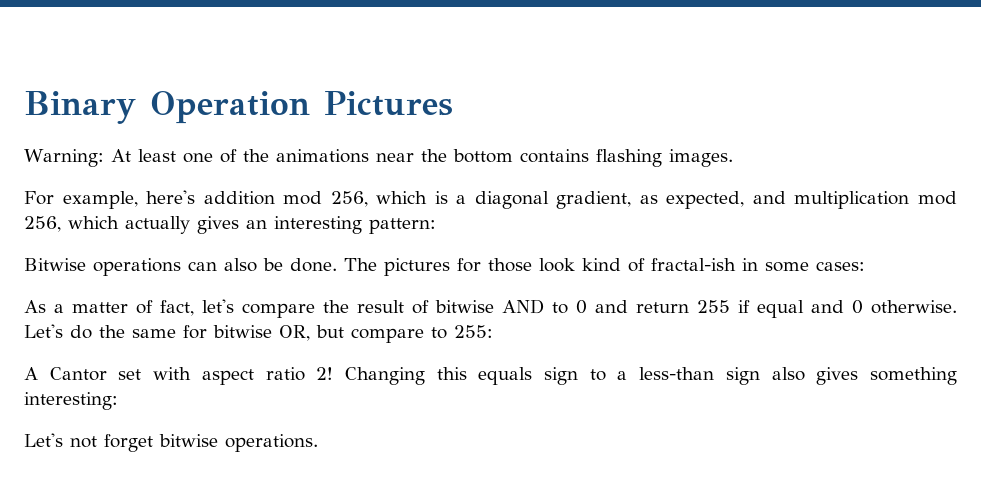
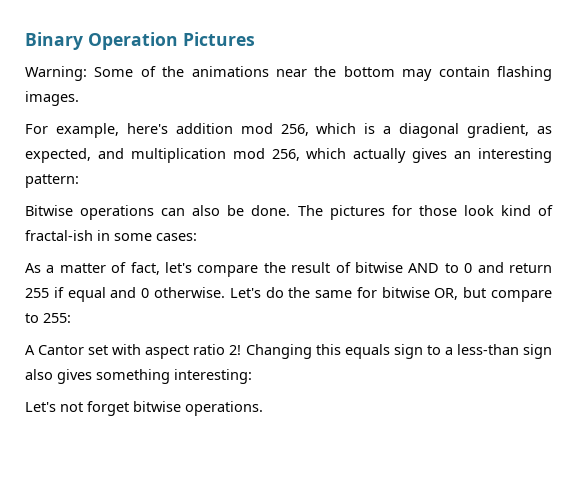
[110,149,213,163] At least one -> [94,67,134,77] Some
[519,149,589,163] contains -> [402,66,490,81] may contain

